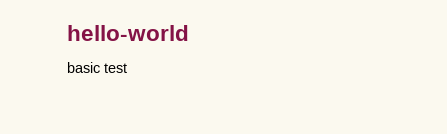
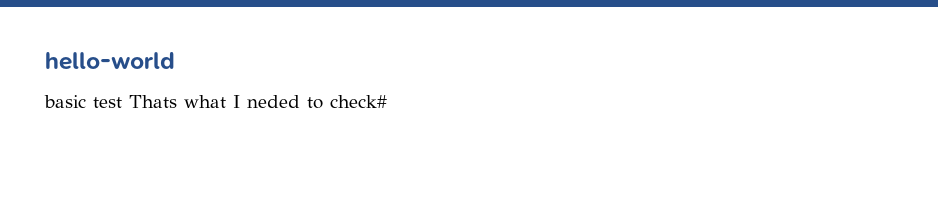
(127, 68) none -> [129,95,387,109] Thats what I neded to check#

